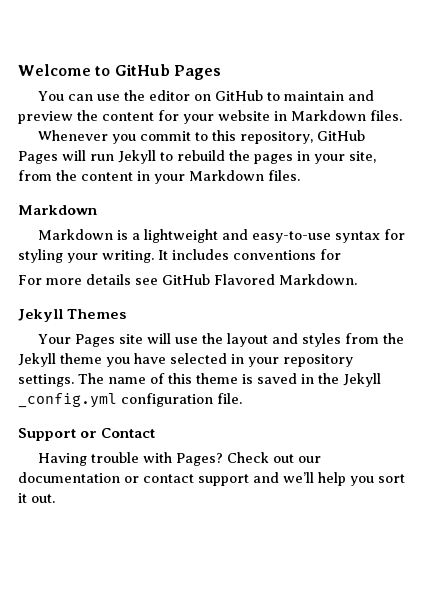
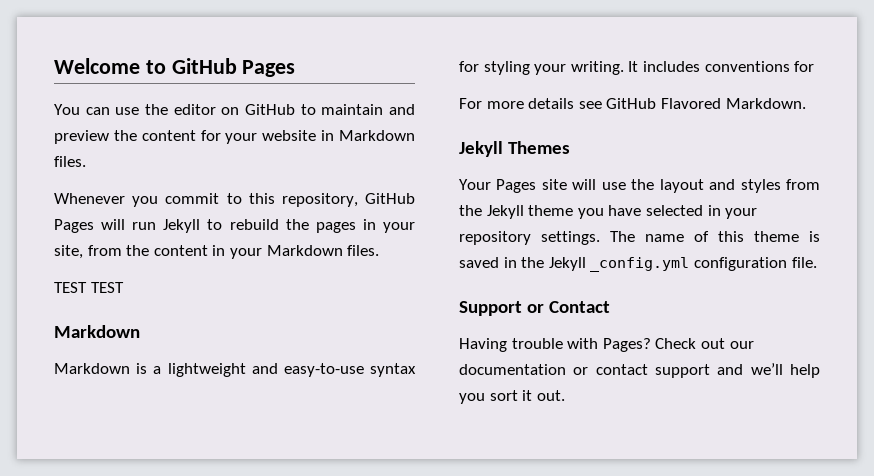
(300, 175) none -> [54,282,124,293] // TEST TEST

